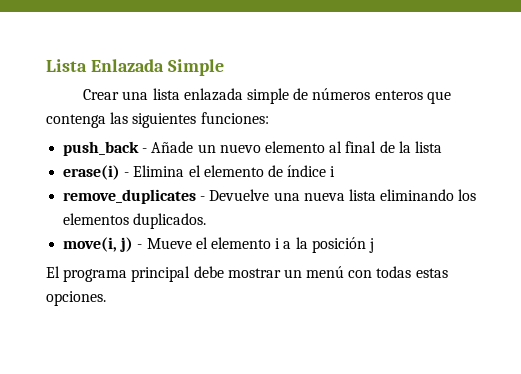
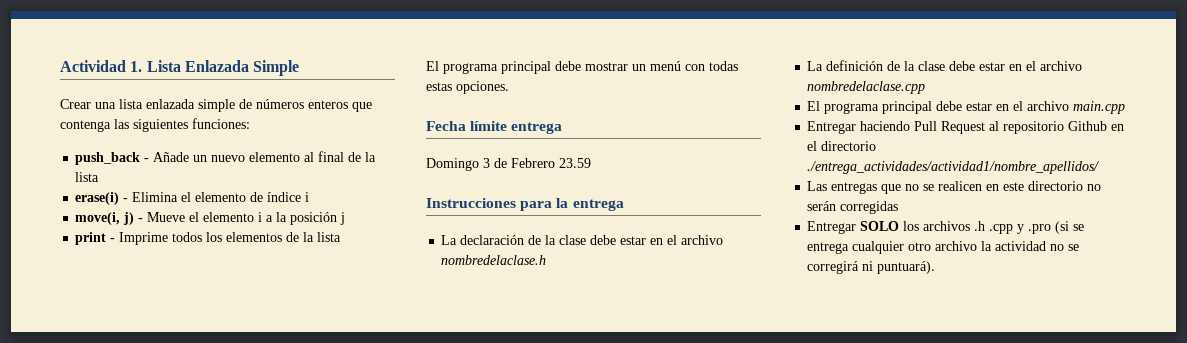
(46, 65) none -> [60,60,143,72] Actividad 1.
[63,189,477,204] [63,213,207,229] // remove_duplicates - Devuelve una nueva lista eliminando los elementos duplicados. -> (310, 197) none
(374, 245) none -> [75,232,342,245] // print - Imprime todos los elementos de la lista
(106, 298) none -> [426,121,563,134] [426,158,591,171] [426,198,624,211] [441,235,724,245] [441,255,547,265] [807,60,1083,71] [807,81,926,94] [807,101,1126,114] [807,121,1125,134] [807,141,877,151] [807,161,1100,174] [807,181,1102,194] [807,201,899,214] [807,221,1085,234] [807,241,1080,254] [807,261,936,274] // Fecha límite entrega // Domingo 3 de Febrero 23.59 // Instrucciones para la entrega // La declaración de la clase debe estar en el archivo nombredelaclase.h // La definición de la clase debe estar en el archivo nombredelaclase.cpp // El programa principal debe estar en el archivo main.cpp // Entregar haciendo Pull Request al repositorio Github en el directorio ./entrega_actividades/actividad1/nombre_apellidos/ // Las entregas que no se realicen en este directorio no serán corregidas // Entregar SOLO los archivos .h .cpp y .pro (si se entrega cualquier otro archivo la actividad no se corregirá ni puntuará).

